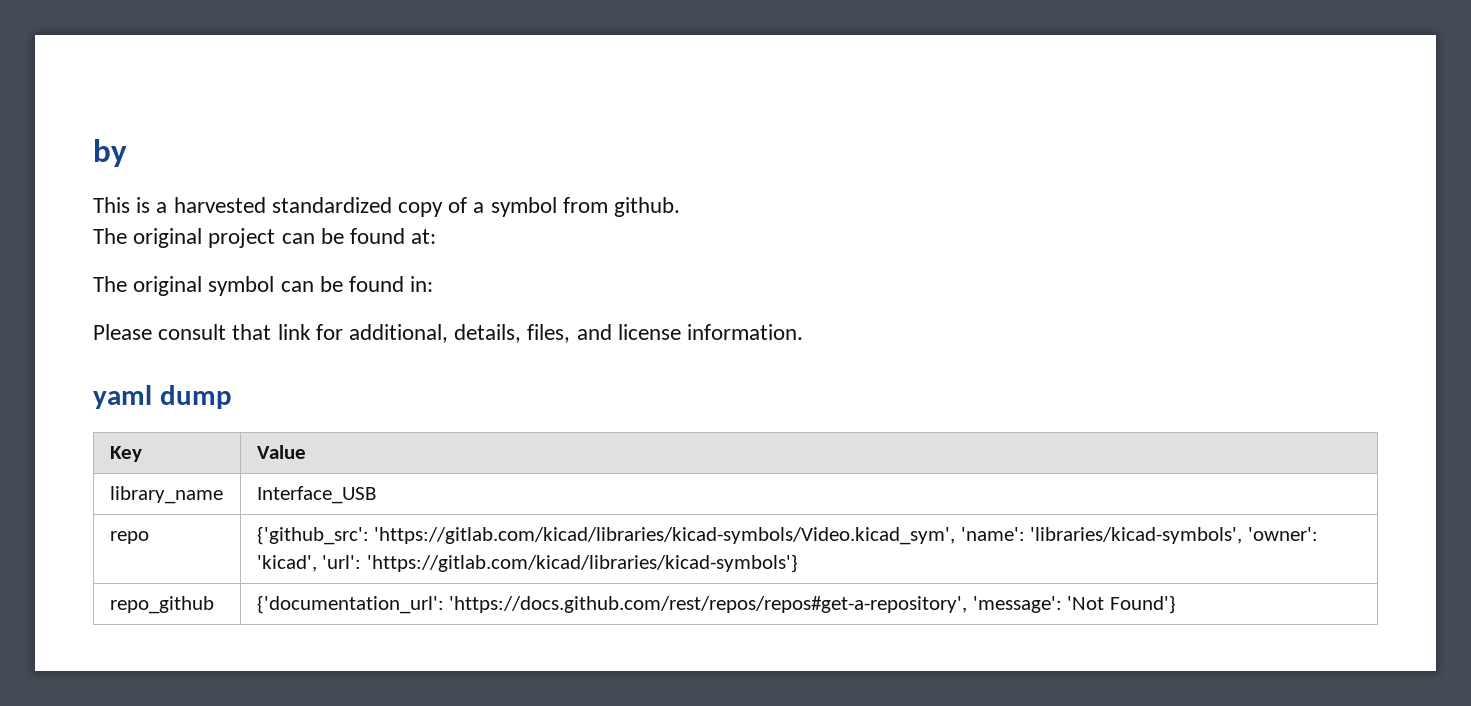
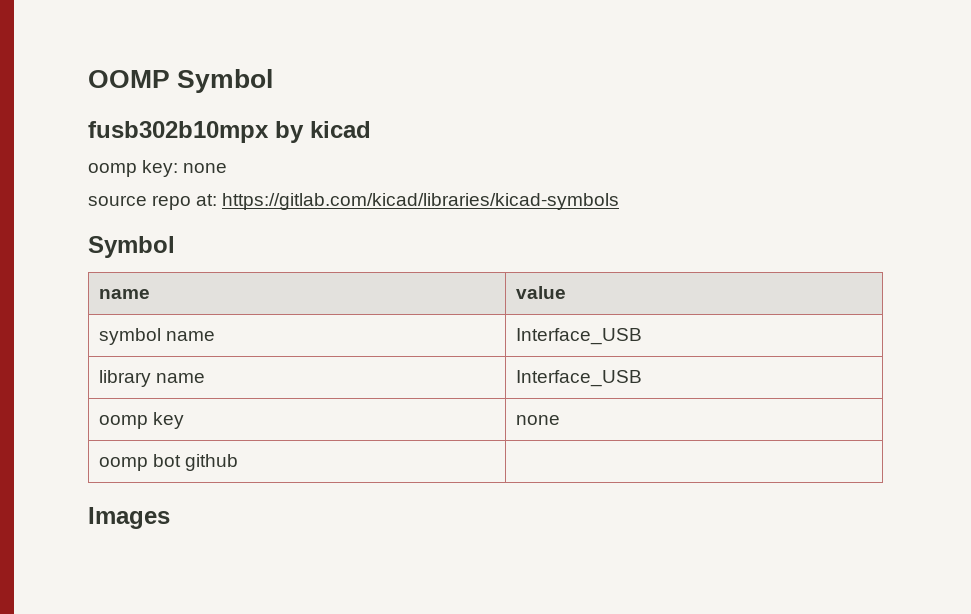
[93,139,127,167] [93,197,681,217] [93,228,437,248] [93,276,434,296] [93,324,804,343] [93,385,232,409] [109,446,142,462] [256,445,306,459] [109,486,223,504] [256,486,376,504] [109,531,149,544] [256,526,1318,545] [256,554,798,573] [109,596,214,614] [256,595,1176,614] by // This is a harvested standardized copy of a symbol from github. // The original project can be found at: // The original symbol can be found in: // Please consult that link for additional, details, files, and license information. // yaml dump // Key | Value // library_name | Interface_USB // repo | {'github_src': 'https://gitlab.com/kicad/libraries/kicad-symbols/Video.kicad_sym', 'name': 'libraries/kicad-symbols', 'owner': 'kicad', 'url': 'https://gitlab.com/kicad/libraries/kicad-symbols'} // repo_github | {'documentation_url': 'https://docs.github.com/rest/repos/repos#get-a-repository', 'message': 'Not Found'} -> [88,69,274,93] [88,121,371,143] [88,160,228,177] [88,193,620,210] [88,236,175,258] [99,289,151,299] [516,286,567,299] [99,328,216,345] [516,328,643,345] [99,370,206,387] [516,370,643,387] [99,412,185,429] [516,415,561,425] [99,454,239,471] [88,507,170,529] OOMP Symbol // fusb302b10mpx by kicad // oomp key: none // source repo at: https://gitlab.com/kicad/libraries/kicad-symbols // Symbol // name | value // symbol name | Interface_USB // library name | Interface_USB // oomp key | none // oomp bot github | // Images

